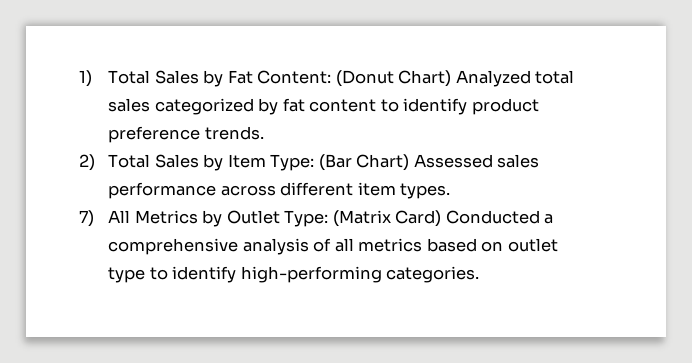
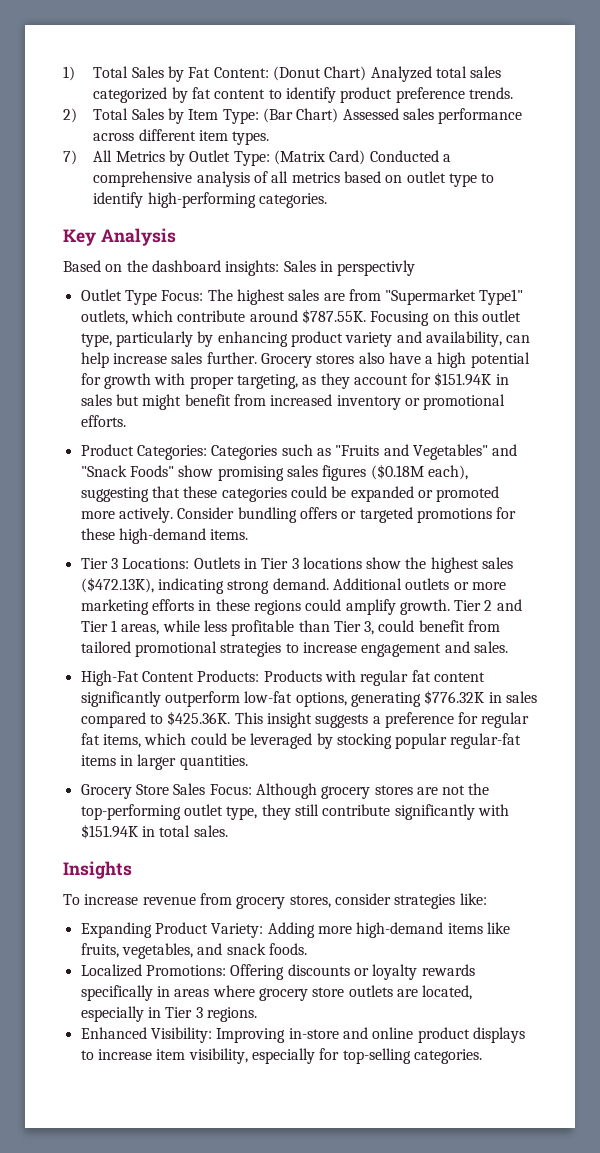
(480, 274) none -> [63,228,176,246] [63,260,416,276] [80,289,524,305] [80,309,522,326] [80,331,531,347] [80,352,530,368] [80,372,509,389] [80,394,506,410] [80,415,126,427] [80,444,518,460] [80,464,468,481] [80,486,500,502] [80,507,517,523] [80,528,249,544] [80,557,514,573] [80,577,506,594] [80,599,522,615] [80,620,501,636] [80,641,508,657] [80,670,485,686] [80,690,537,707] [80,711,530,728] [80,733,522,749] [80,754,248,770] [80,783,490,799] [80,804,509,820] [80,824,228,839] [63,861,132,879] [63,893,487,909] [80,922,510,938] [80,943,307,959] [80,964,475,980] [80,985,473,1001] [80,1006,257,1022] [80,1027,525,1043] [80,1048,482,1064] // Key Analysis // Based on the dashboard insights: Sales in perspectivly // Outlet Type Focus: The highest sales are from "Supermarket Type1" outlets, which contribute around $787.55K. Focusing on this outlet type, particularly by enhancing product variety and availability, can help increase sales further. Grocery stores also have a high potential for growth with proper targeting, as they account for $151.94K in sales but might benefit from increased inventory or promotional efforts. // Product Categories: Categories such as "Fruits and Vegetables" and "Snack Foods" show promising sales figures ($0.18M each), suggesting that these categories could be expanded or promoted more actively. Consider bundling offers or targeted promotions for these high-demand items. // Tier 3 Locations: Outlets in Tier 3 locations show the highest sales ($472.13K), indicating strong demand. Additional outlets or more marketing efforts in these regions could amplify growth. Tier 2 and Tier 1 areas, while less profitable than Tier 3, could benefit from tailored promotional strategies to increase engagement and sales. // High-Fat Content Products: Products with regular fat content significantly outperform low-fat options, generating $776.32K in sales compared to $425.36K. This insight suggests a preference for regular fat items, which could be leveraged by stocking popular regular-fat items in larger quantities. // Grocery Store Sales Focus: Although grocery stores are not the top-performing outlet type, they still contribute significantly with $151.94K in total sales. // Insights // To increase revenue from grocery stores, consider strategies like: // Expanding Product Variety: Adding more high-demand items like fruits, vegetables, and snack foods. // Localized Promotions: Offering discounts or loyalty rewards specifically in areas where grocery store outlets are located, especially in Tier 3 regions. // Enhanced Visibility: Improving in-store and online product displays to increase item visibility, especially for top-selling categories.

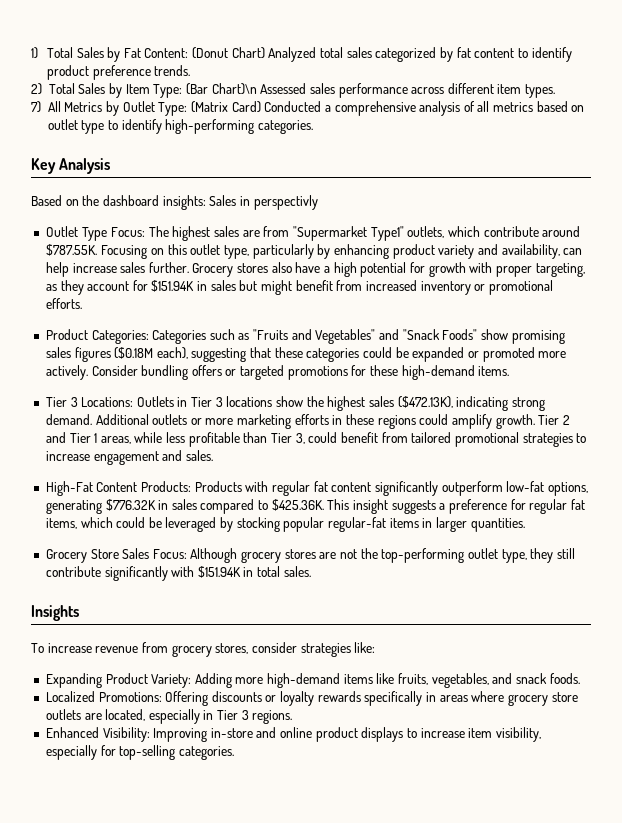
[296,108,339,123] Chart) -> [211,83,257,95] Chart)\n

